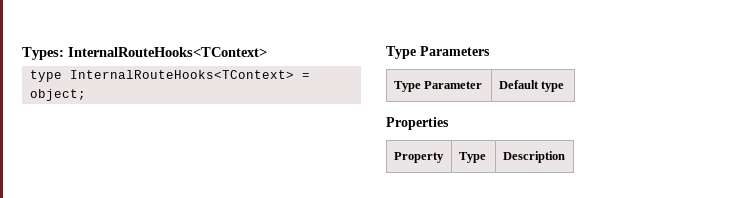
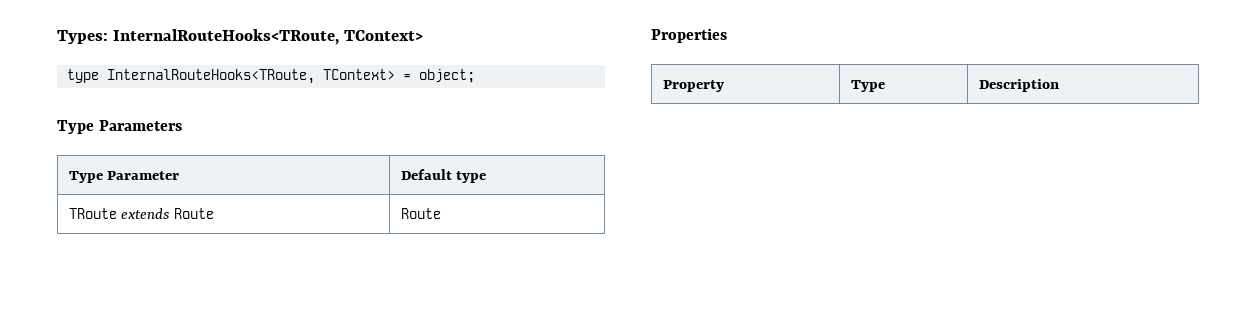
[68,47,267,57] [29,70,294,82] InternalRouteHooks<TContext> // type InternalRouteHooks<TContext> -> [113,29,424,45] [66,69,395,84] InternalRouteHooks<TRoute, TContext> // type InternalRouteHooks<TRoute, TContext>
(565, 86) none -> [68,208,214,219] [400,208,441,219] // TRoute extends Route | Route

